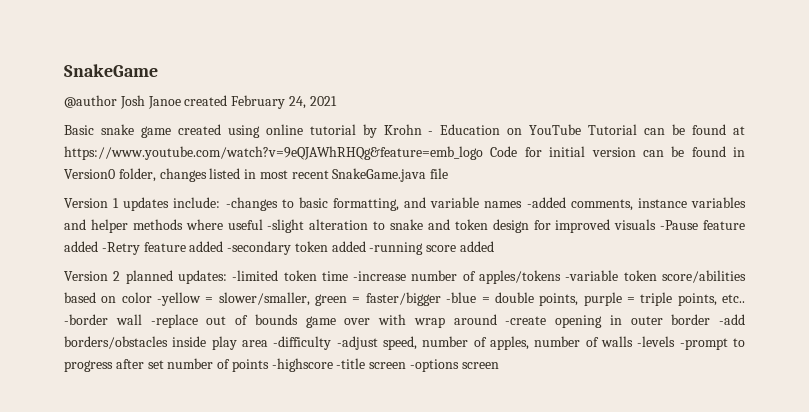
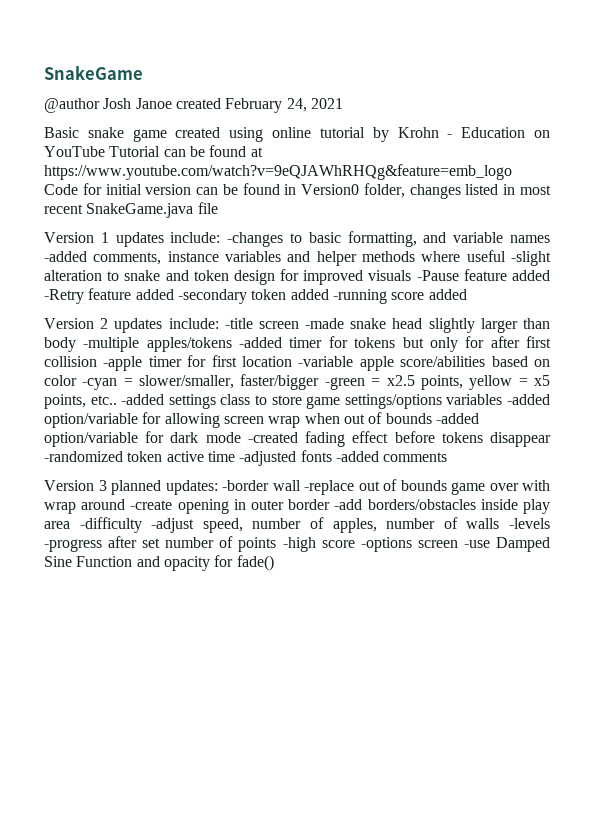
[125,270,657,284] planned updates: -limited token time -increase number of apples/tokens -variable token -> [114,318,550,333] [44,336,552,352] [44,355,394,371] updates include: -title screen -made snake head slightly larger than body -multiple apples/tokens -added timer for tokens but only for after first collision -apple timer for first location -variable apple
[157,292,202,306] -yellow -> [82,378,118,390] -cyan
[315,292,746,306] green = faster/bigger -blue = double points, purple = triple points, etc.. -> [240,374,551,390] [44,394,550,409] [44,412,479,428] [44,431,551,447] [44,450,448,466] [44,480,218,495] faster/bigger -green = x2.5 points, yellow = x5 points, etc.. -added settings class to store game settings/options variables -added option/variable for allowing screen wrap when out of bounds -added option/variable for dark mode -created fading effect before tokens disappear -randomized token active time -adjusted fonts -added comments // Version 3 planned updates:
[679,338,746,350] [64,360,113,372] -prompt to progress -> [44,539,102,552] -progress
[271,358,499,372] -highscore -title screen -options screen -> [282,537,550,552] [44,555,274,571] -high score -options screen -use Damped Sine Function and opacity for fade()

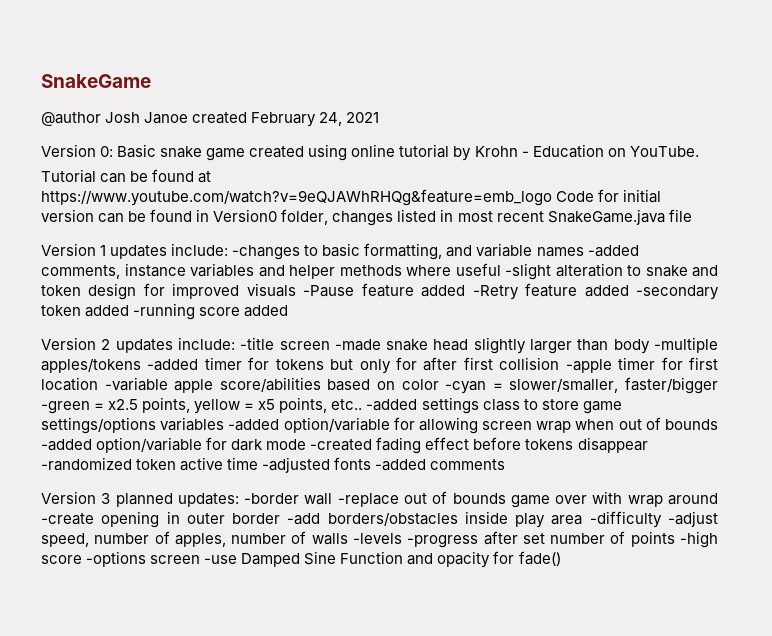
(343, 103) none -> [41,144,114,157] Version 0:
[44,146,105,157] YouTube -> [629,146,699,157] YouTube. //

